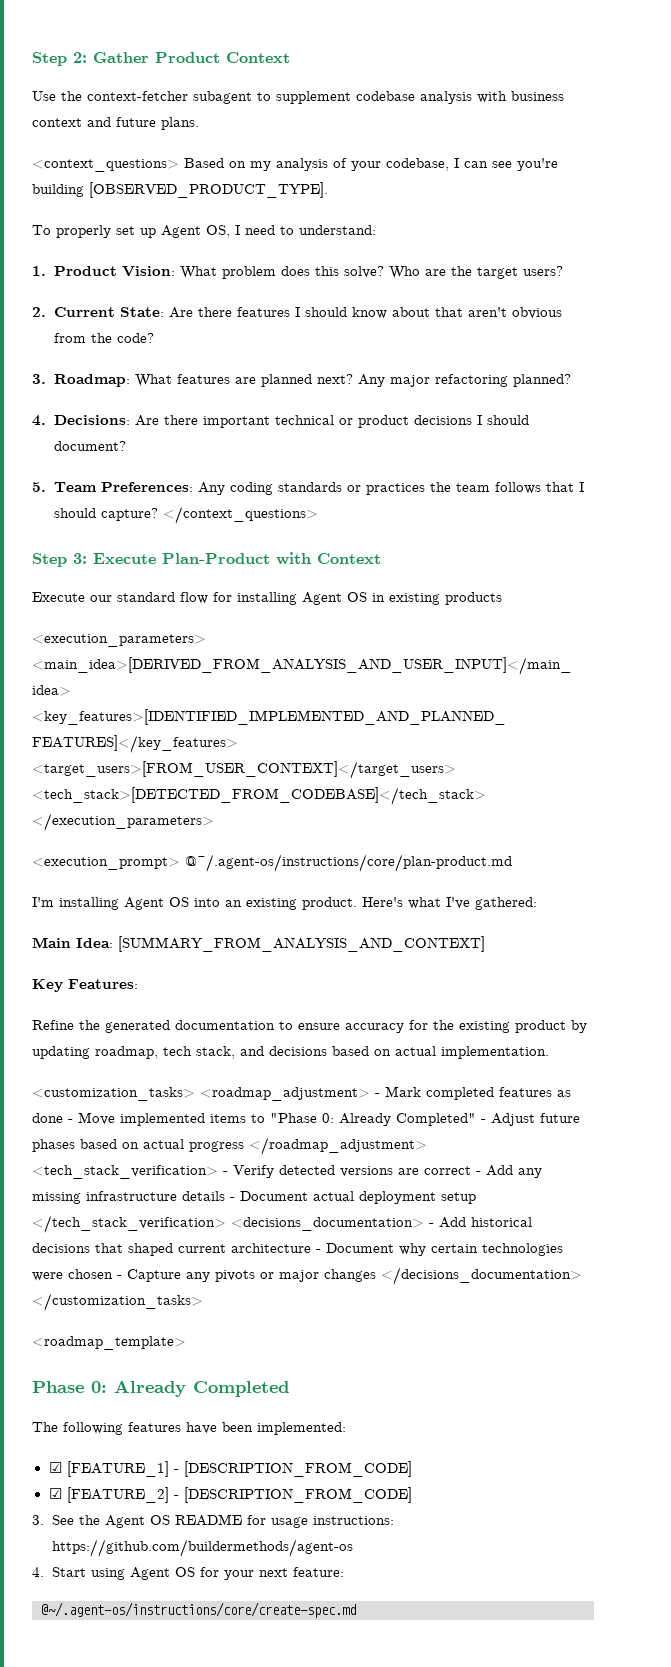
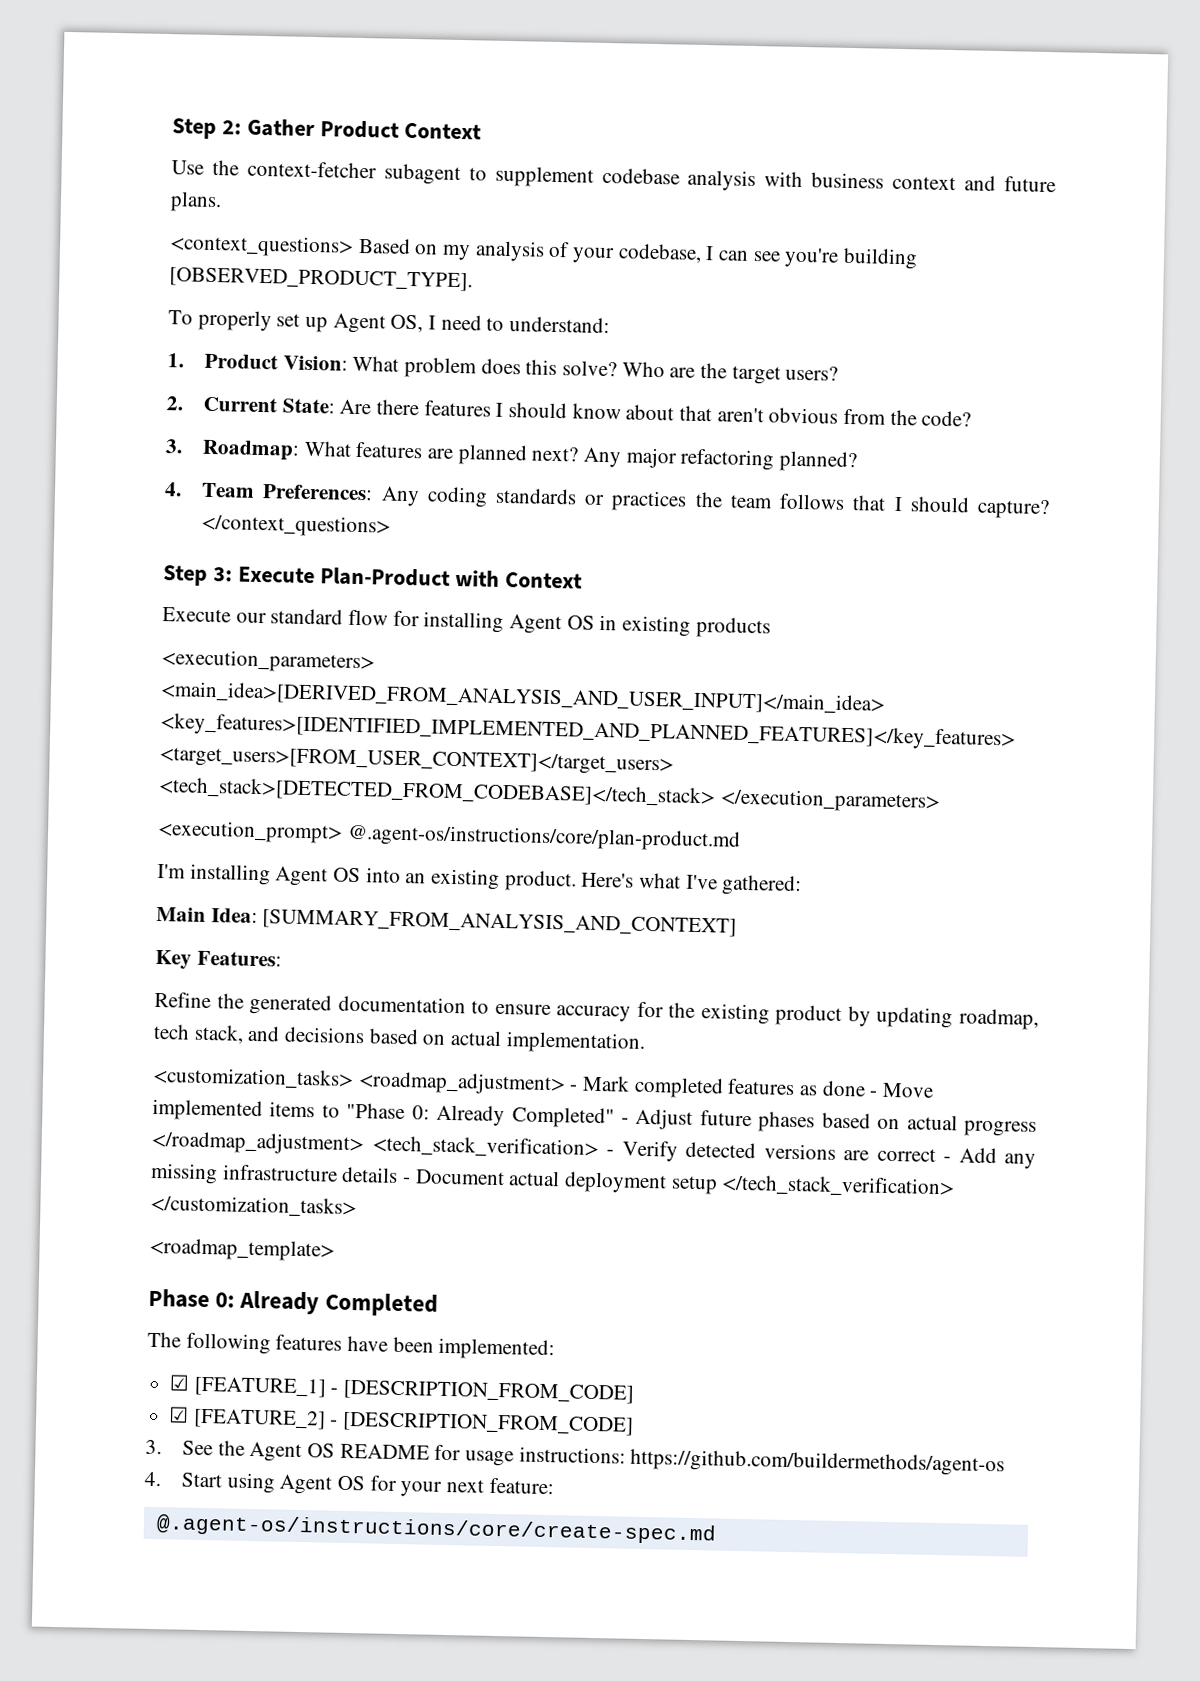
[53,415,529,428] [53,441,126,451] [32,482,46,492] Decisions: Are there important technical or product decisions I should document? // 5. -> (182, 489) none
[185,854,512,872] @~/.agent-os/instructions/core/plan-product.md -> [346,823,741,852] @.agent-os/instructions/core/plan-product.md
[231,1217,532,1231] [32,1243,563,1256] [32,1267,582,1285] <decisions_documentation> - Add historical decisions that shaped current architecture - Document why certain technologies were chosen - Capture any pivots or major changes </decisions_documentation> -> (956, 1186) none
[41,1602,356,1618] @~/.agent-os/instructions/core/create-spec.md -> [155,1514,717,1545] @.agent-os/instructions/core/create-spec.md

